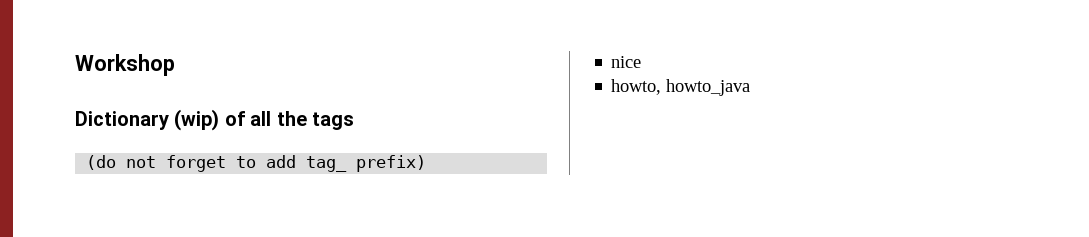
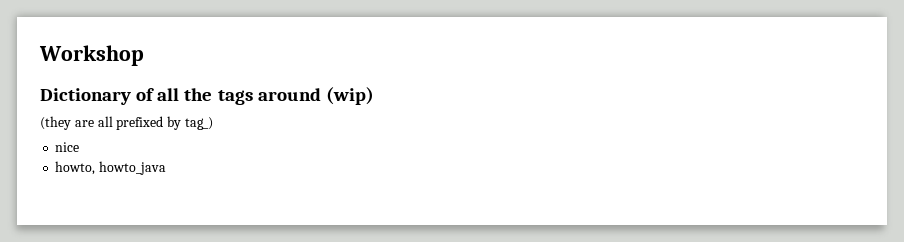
[174,109,220,131] (wip) -> (131, 96) none
[86,155,427,172] // (do not forget to add tag_ prefix) -> [257,87,374,105] [40,116,213,130] around (wip) // (they are all prefixed by tag_)

